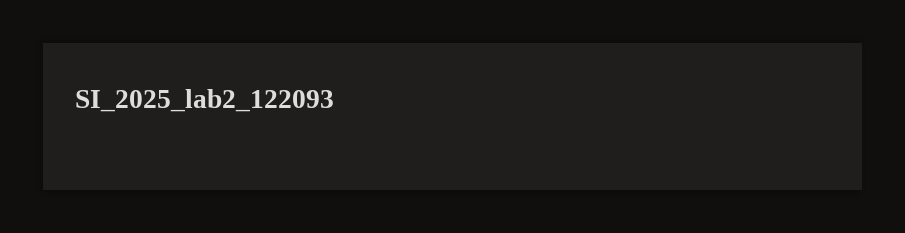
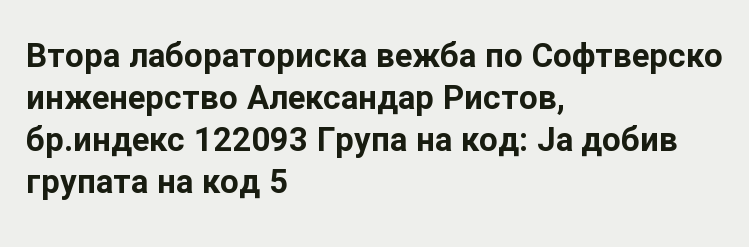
[75,89,334,112] SI_2025_lab2_122093 -> [26,41,723,74] [26,85,565,116] [26,125,679,158] [26,169,288,200] Втора лабораториска вежба по Софтверско инженерство Александар Ристов, бр.индекс 122093 Група на код: Ја добив групата на код 5

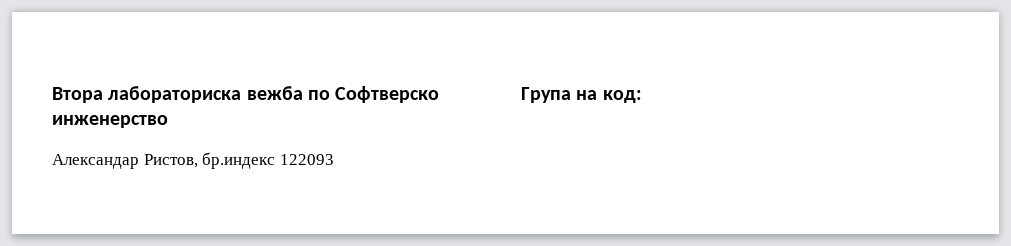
(238, 103) none -> (168, 121) //
(308, 139) none -> (334, 159) //
[536,125,679,157] [26,169,288,200] Ја добив групата на код 5 -> (642, 96) none

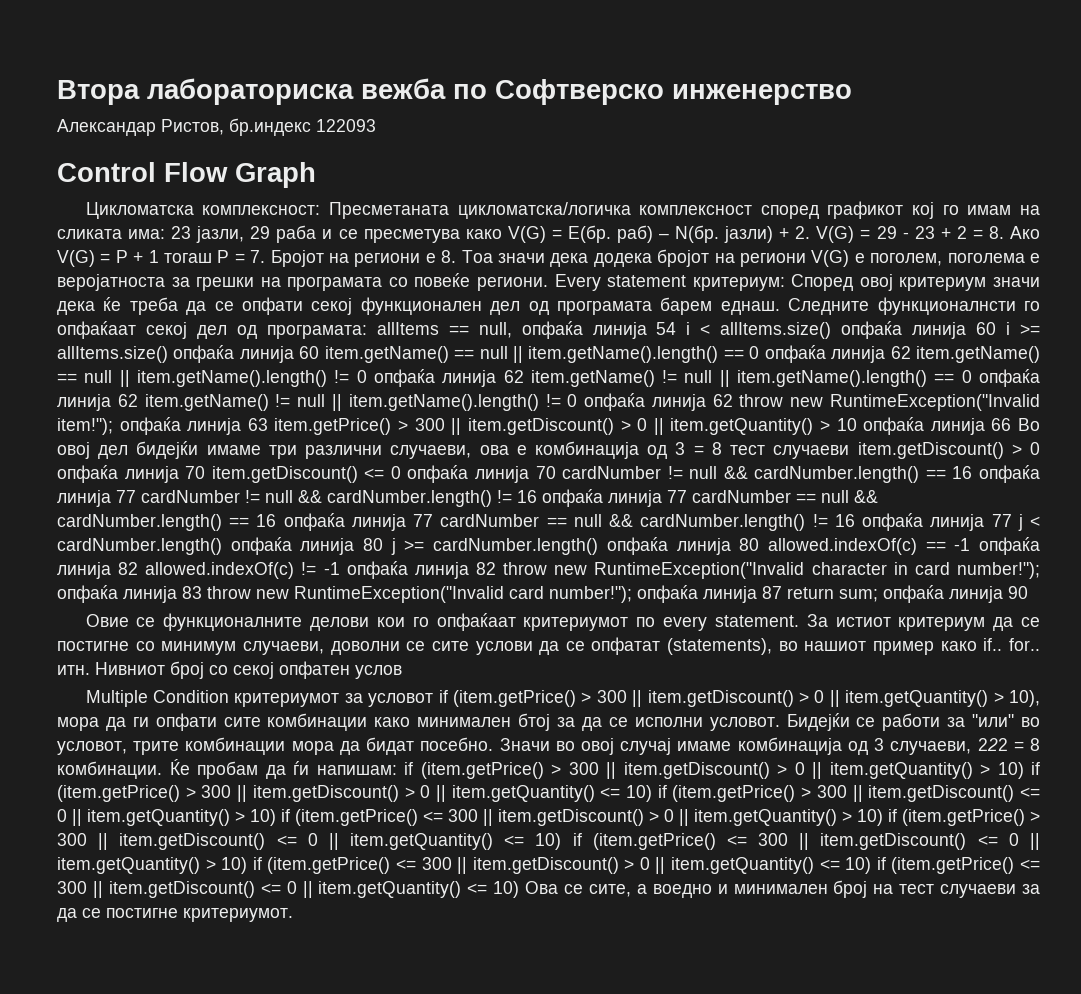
[521,87,642,103] Група на код: -> [57,162,316,188] [85,201,1041,219] [57,225,1040,243] [57,249,1040,267] [57,273,1040,291] [57,297,1040,315] [57,321,1041,339] [57,345,1041,363] [57,369,1040,387] [57,393,1041,411] [57,417,1040,435] [57,441,1040,459] [57,465,1040,483] [57,489,878,507] [57,513,1041,531] [57,537,1041,555] [57,561,1040,579] [57,585,1028,603] [85,613,1040,631] [57,637,1040,655] [57,661,402,679] [85,690,1040,707] [57,713,1041,731] [57,737,1040,755] [57,759,1040,779] [57,785,1041,802] [57,809,1040,826] [57,833,1040,850] [57,857,1041,874] [57,880,1040,898] [57,908,293,922] Control Flow Graph // Цикломатска комплексност: Пресметаната цикломатска/логичка комплексност според графикот кој го имам на сликата има: 23 јазли, 29 раба и се пресметува како V(G) = E(бр. раб) – N(бр. јазли) + 2. V(G) = 29 - 23 + 2 = 8. Ако V(G) = P + 1 тогаш P = 7. Бројот на региони е 8. Тоа значи дека додека бројот на региони V(G) е поголем, поголема е веројатноста за грешки на програмата со повеќе региони. Every statement критериум: Според овој критериум значи дека ќе треба да се опфати секој функционален дел од програмата барем еднаш. Следните функционалнсти го опфаќаат секој дел од програмата: allItems == null, опфаќа линија 54 i < allItems.size() опфаќа линија 60 i >= allItems.size() опфаќа линија 60 item.getName() == null || item.getName().length() == 0 опфаќа линија 62 item.getName() == null || item.getName().length() != 0 опфаќа линија 62 item.getName() != null || item.getName().length() == 0 опфаќа линија 62 item.getName() != null || item.getName().length() != 0 опфаќа линија 62 throw new RuntimeException("Invalid item!"); опфаќа линија 63 item.getPrice() > 300 || item.getDiscount() > 0 || item.getQuantity() > 10 опфаќа линија 66 Во овој дел бидејќи имаме три различни случаеви, ова е комбинација од 3 = 8 тест случаеви item.getDiscount() > 0 опфаќа линија 70 item.getDiscount() <= 0 опфаќа линија 70 cardNumber != null && cardNumber.length() == 16 опфаќа линија 77 cardNumber != null && cardNumber.length() != 16 опфаќа линија 77 cardNumber == null && cardNumber.length() == 16 опфаќа линија 77 cardNumber == null && cardNumber.length() != 16 опфаќа линија 77 j < cardNumber.length() опфаќа линија 80 j >= cardNumber.length() опфаќа линија 80 allowed.indexOf(c) == -1 опфаќа линија 82 allowed.indexOf(c) != -1 опфаќа линија 82 throw new RuntimeException("Invalid character in card number!"); опфаќа линија 83 throw new RuntimeException("Invalid card number!"); опфаќа линија 87 return sum; опфаќа линија 90 // Овие се функционалните делови кои го опфаќаат критериумот по every statement. За истиот критериум да се постигне со минимум случаеви, доволни се сите услови да се опфатат (statements), во нашиот пример како if.. for.. итн. Нивниот број со секој опфатен услов // Multiple Condition критериумот за условот if (item.getPrice() > 300 || item.getDiscount() > 0 || item.getQuantity() > 10), мора да ги опфати сите комбинации како минимален бтој за да се исполни условот. Бидејќи се работи за "или" во условот, трите комбинации мора да бидат посебно. Значи во овој случај имаме комбинација од 3 случаеви, 222 = 8 комбинации. Ќе пробам да ѓи напишам: if (item.getPrice() > 300 || item.getDiscount() > 0 || item.getQuantity() > 10) if (item.getPrice() > 300 || item.getDiscount() > 0 || item.getQuantity() <= 10) if (item.getPrice() > 300 || item.getDiscount() <= 0 || item.getQuantity() > 10) if (item.getPrice() <= 300 || item.getDiscount() > 0 || item.getQuantity() > 10) if (item.getPrice() > 300 || item.getDiscount() <= 0 || item.getQuantity() <= 10) if (item.getPrice() <= 300 || item.getDiscount() <= 0 || item.getQuantity() > 10) if (item.getPrice() <= 300 || item.getDiscount() > 0 || item.getQuantity() <= 10) if (item.getPrice() <= 300 || item.getDiscount() <= 0 || item.getQuantity() <= 10) Ова се сите, а воедно и минимален број на тест случаеви за да се постигне критериумот.

